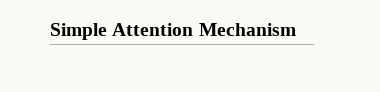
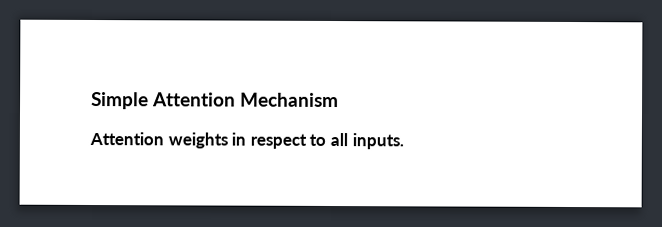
(296, 29) none -> [89,131,404,150] // Attention weights in respect to all inputs.

